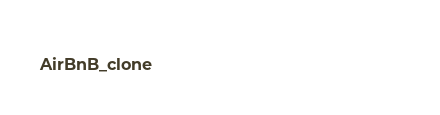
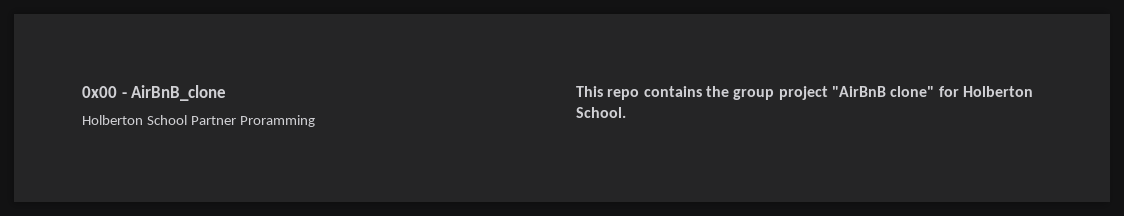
(39, 64) none -> [82,86,127,98] 0x00 -
(152, 64) none -> [82,115,315,127] [576,86,1033,100] [576,107,626,118] // Holberton School Partner Proramming // This repo contains the group project "AirBnB clone" for Holberton School.

